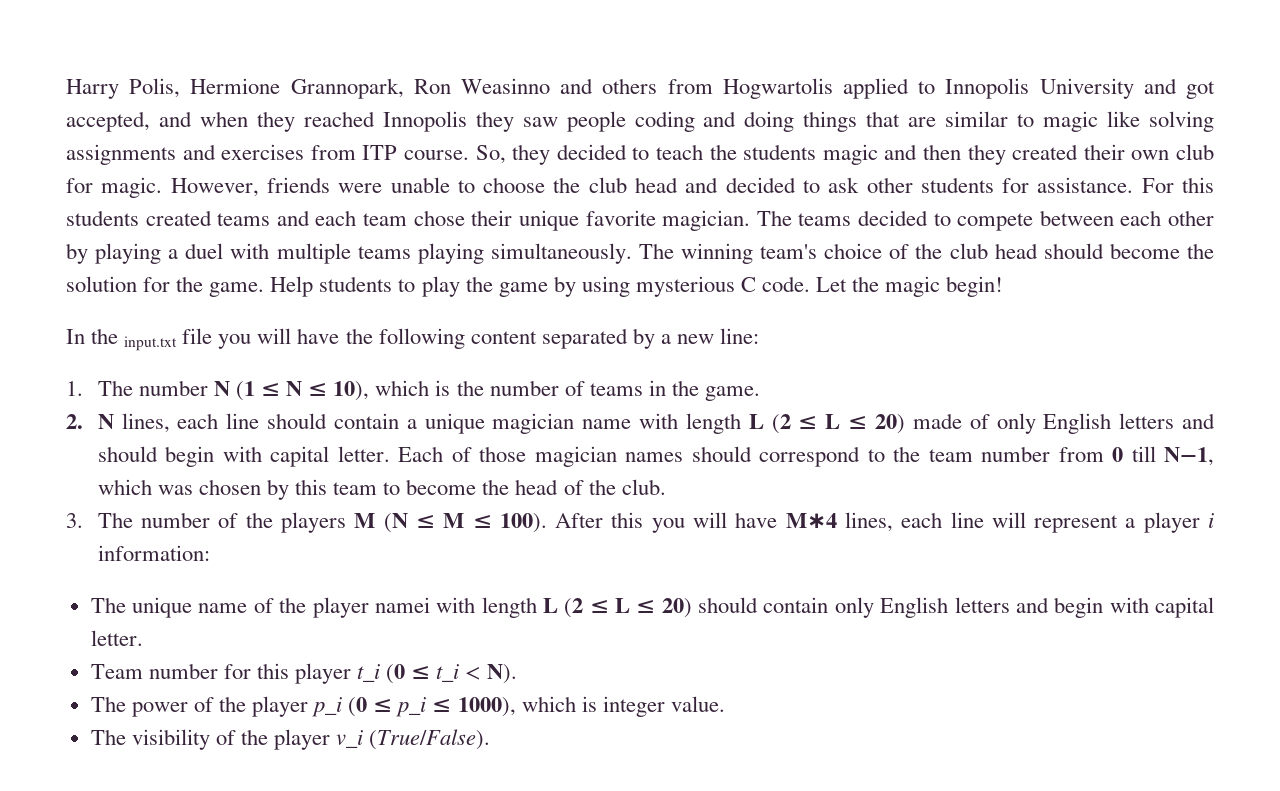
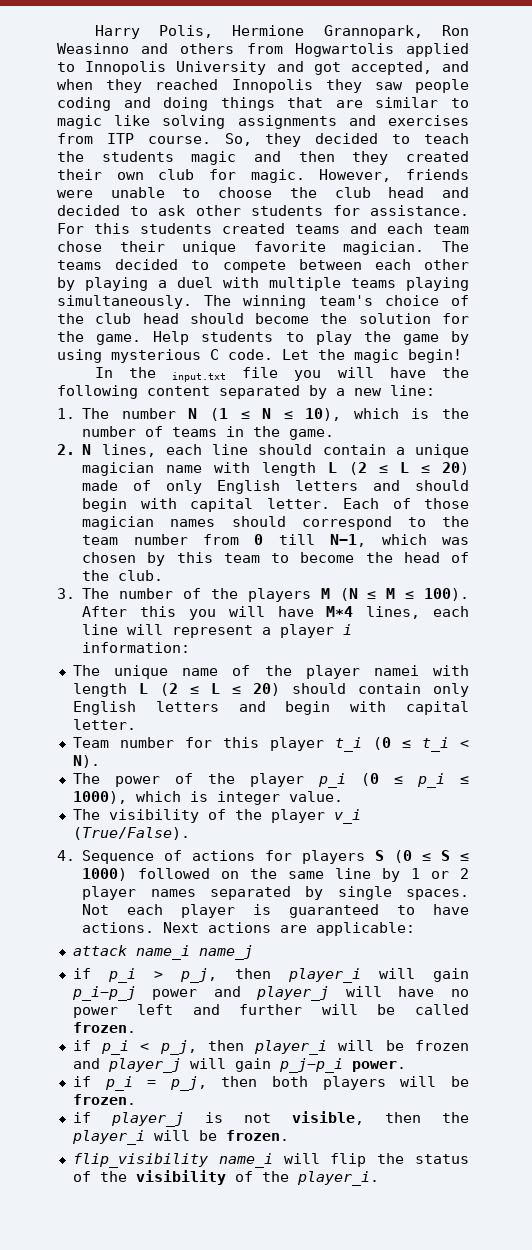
(491, 739) none -> [57,850,470,864] [82,868,470,882] [82,886,469,900] [82,904,469,918] [82,922,416,936] [72,945,253,960] [72,968,470,983] [71,986,469,1001] [72,1004,469,1018] [72,1022,136,1033] [72,1040,470,1055] [72,1058,406,1073] [72,1076,470,1091] [72,1094,136,1105] [72,1111,469,1127] [71,1130,289,1145] [72,1153,469,1168] [72,1170,379,1186] // 4. Sequence of actions for players S (0 ≤ S ≤ 1000) followed on the same line by 1 or 2 player names separated by single spaces. Not each player is guaranteed to have actions. Next actions are applicable: // attack name_i name_j // if p_i > p_j, then player_i will gain p_i−p_j power and player_j will have no power left and further will be called frozen. // if p_i < p_j, then player_i will be frozen and player_j will gain p_j−p_i power. // if p_i = p_j, then both players will be frozen. // if player_j is not visible, then the player_i will be frozen. // flip_visibility name_i will flip the status of the visibility of the player_i.

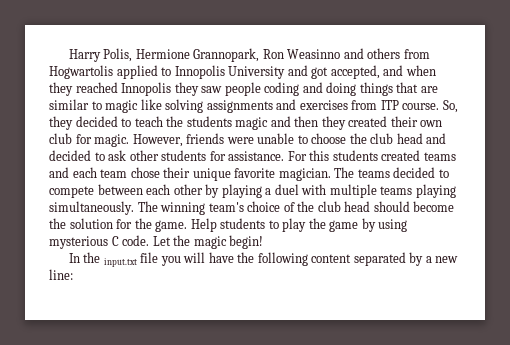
[57,408,469,421] [82,426,335,440] [57,444,469,458] [82,462,470,476] [82,480,469,494] [82,498,469,512] [82,516,469,530] [82,534,470,547] [82,552,469,566] [82,570,164,581] [57,588,469,602] [82,606,469,620] [82,624,353,638] [82,642,191,653] [72,665,469,679] [72,683,469,697] [72,701,469,715] [72,719,136,730] [72,737,469,752] [72,755,100,768] [72,773,469,788] [72,791,343,805] [72,809,361,824] [72,827,190,840] [57,850,470,864] [82,868,470,882] [82,886,469,900] [82,904,469,918] [82,922,416,936] [72,945,253,960] [72,968,470,983] [71,986,469,1001] [72,1004,469,1018] [72,1022,136,1033] [72,1040,470,1055] [72,1058,406,1073] [72,1076,470,1091] [72,1094,136,1105] [72,1111,469,1127] [71,1130,289,1145] [72,1153,469,1168] [72,1170,379,1186] // 1. The number N (1 ≤ N ≤ 10), which is the number of teams in the game. // 2. N lines, each line should contain a unique magician name with length L (2 ≤ L ≤ 20) made of only English letters and should begin with capital letter. Each of those magician names should correspond to the team number from 0 till N−1, which was chosen by this team to become the head of the club. // 3. The number of the players M (N ≤ M ≤ 100). After this you will have M∗4 lines, each line will represent a player i information: // The unique name of the player namei with length L (2 ≤ L ≤ 20) should contain only English letters and begin with capital letter. // Team number for this player t_i (0 ≤ t_i < N). // The power of the player p_i (0 ≤ p_i ≤ 1000), which is integer value. // The visibility of the player v_i (True/False). // 4. Sequence of actions for players S (0 ≤ S ≤ 1000) followed on the same line by 1 or 2 player names separated by single spaces. Not each player is guaranteed to have actions. Next actions are applicable: // attack name_i name_j // if p_i > p_j, then player_i will gain p_i−p_j power and player_j will have no power left and further will be called frozen. // if p_i < p_j, then player_i will be frozen and player_j will gain p_j−p_i power. // if p_i = p_j, then both players will be frozen. // if player_j is not visible, then the player_i will be frozen. // flip_visibility name_i will flip the status of the visibility of the player_i. -> (73, 274) none

